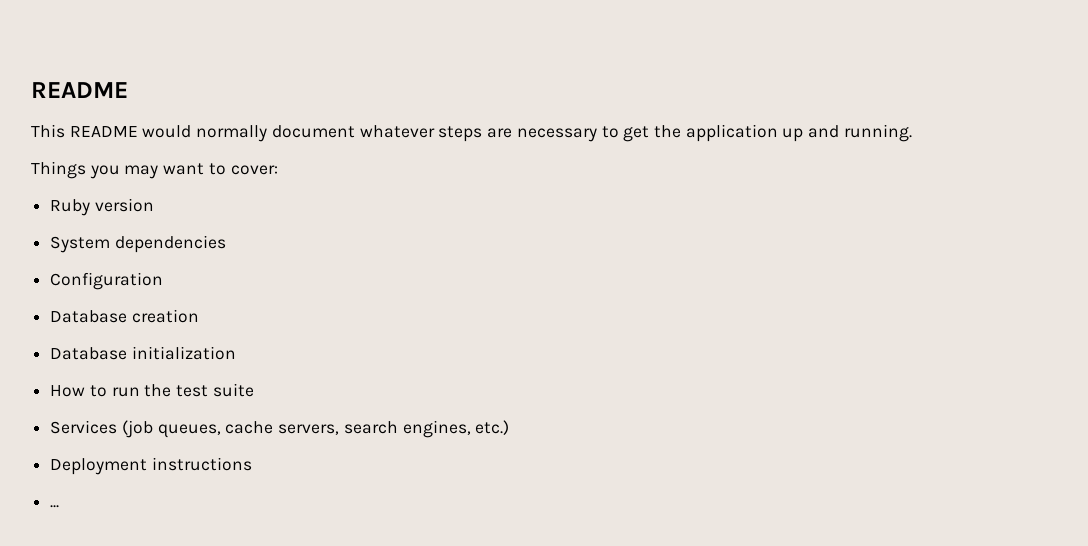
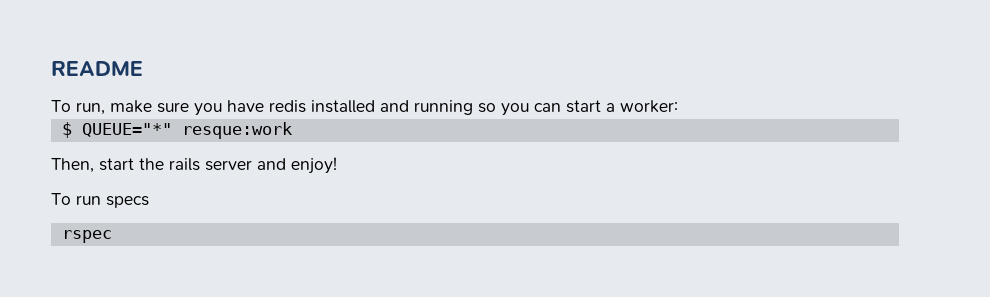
[31,124,912,142] [31,161,278,179] [50,198,154,216] [50,235,226,253] [50,272,164,290] [50,309,199,323] [50,346,236,360] [50,383,254,397] [50,420,510,438] [50,457,252,475] [50,505,60,508] This README would normally document whatever steps are necessary to get the application up and running. // Things you may want to cover: // Ruby version // System dependencies // Configuration // Database creation // Database initialization // How to run the test suite // Services (job queues, cache servers, search engines, etc.) // Deployment instructions // ... -> [51,100,678,116] [61,122,292,139] [51,157,337,174] [51,193,149,208] [61,230,112,243] To run, make sure you have redis installed and running so you can start a worker: // $ QUEUE="*" resque:work // Then, start the rails server and enjoy! // To run specs // rspec

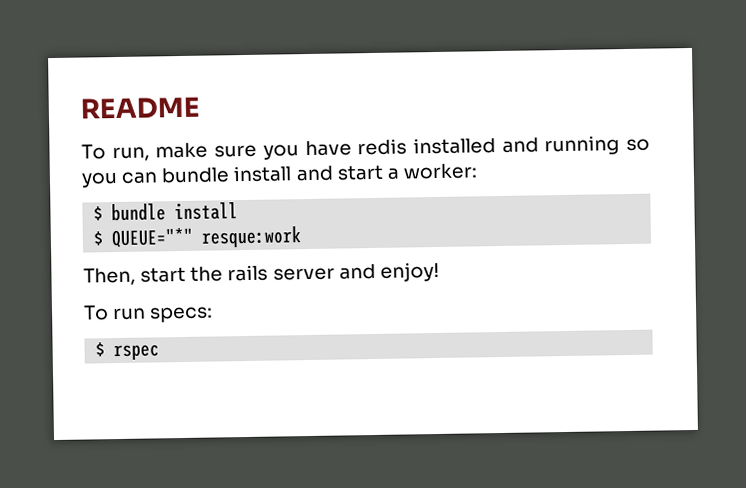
(561, 107) none -> [161,165,333,184] bundle install and
(678, 106) none -> [93,202,239,222] // $ bundle install
[106,196,149,208] specs // -> [149,306,214,323] [95,342,106,357] specs: // $

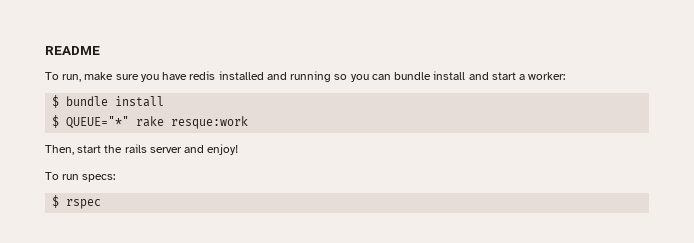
(195, 238) none -> [136,116,165,127] rake

